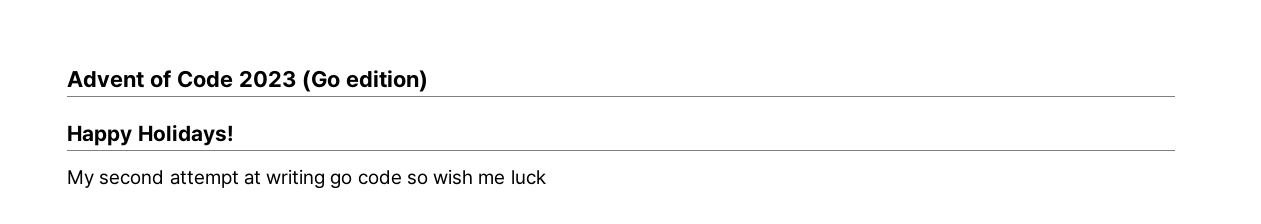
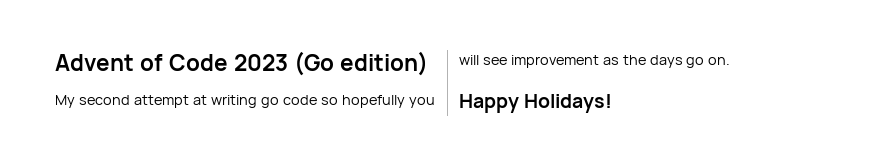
[67,124,234,146] // Happy Holidays! -> (429, 63) none
[433,169,546,185] wish me luck -> [342,95,435,108] [459,55,731,68] [459,94,613,113] hopefully you will see improvement as the days go on. // Happy Holidays!

